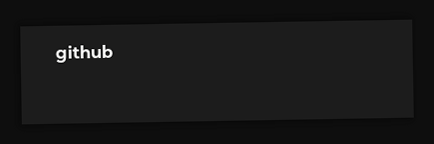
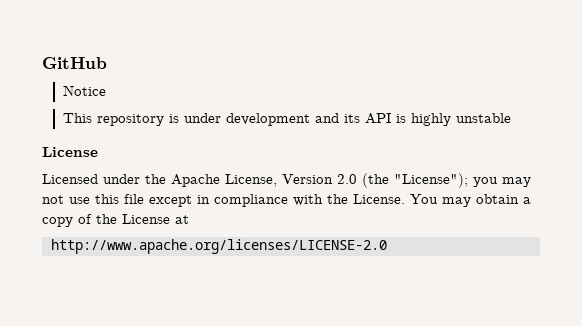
[55,44,113,63] github -> [42,57,107,69] [63,85,107,96] [63,113,512,126] [42,147,98,157] [42,173,531,188] [42,194,531,207] [42,214,189,227] [50,239,387,254] GitHub // Notice // This repository is under development and its API is highly unstable // License // Licensed under the Apache License, Version 2.0 (the "License"); you may not use this file except in compliance with the License. You may obtain a copy of the License at // http://www.apache.org/licenses/LICENSE-2.0

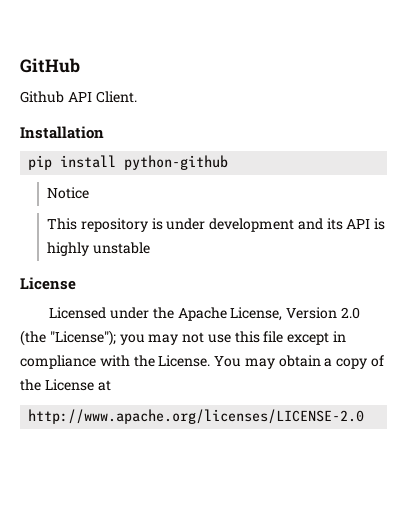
(107, 63) none -> [20,91,137,103] [20,126,104,139] [28,155,229,170] // Github API Client. // Installation // pip install python-github

